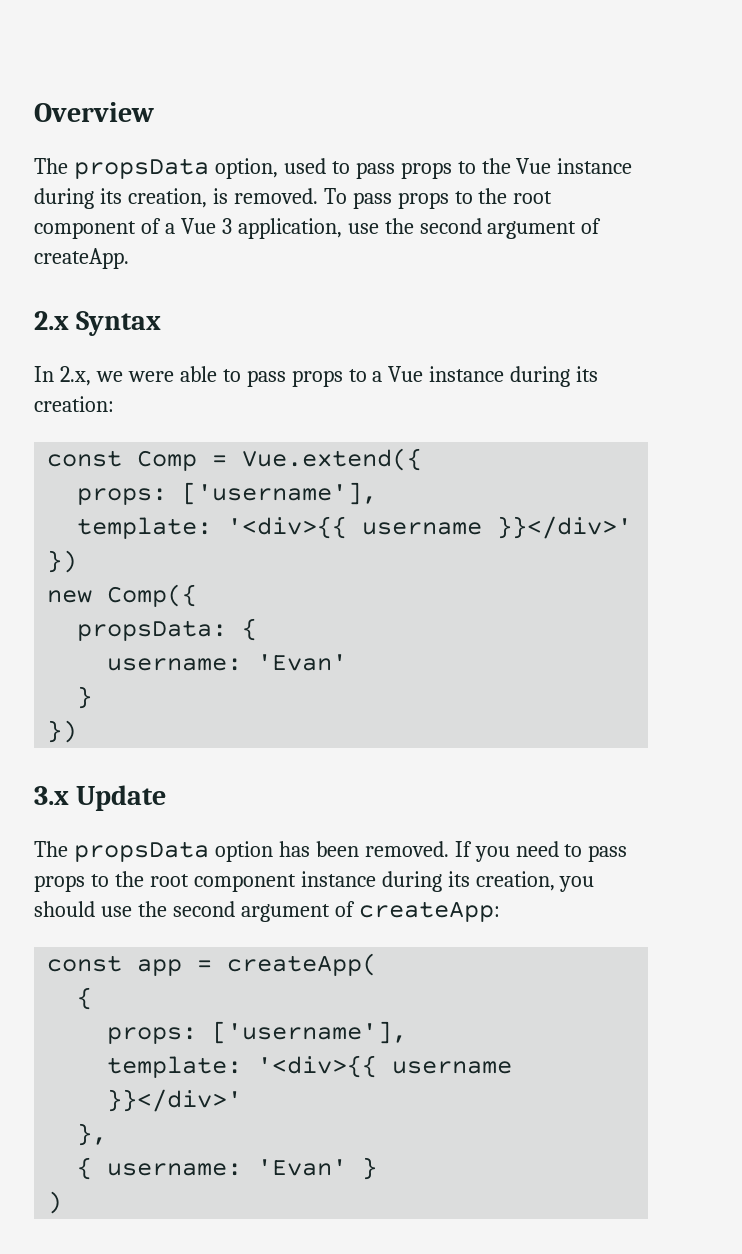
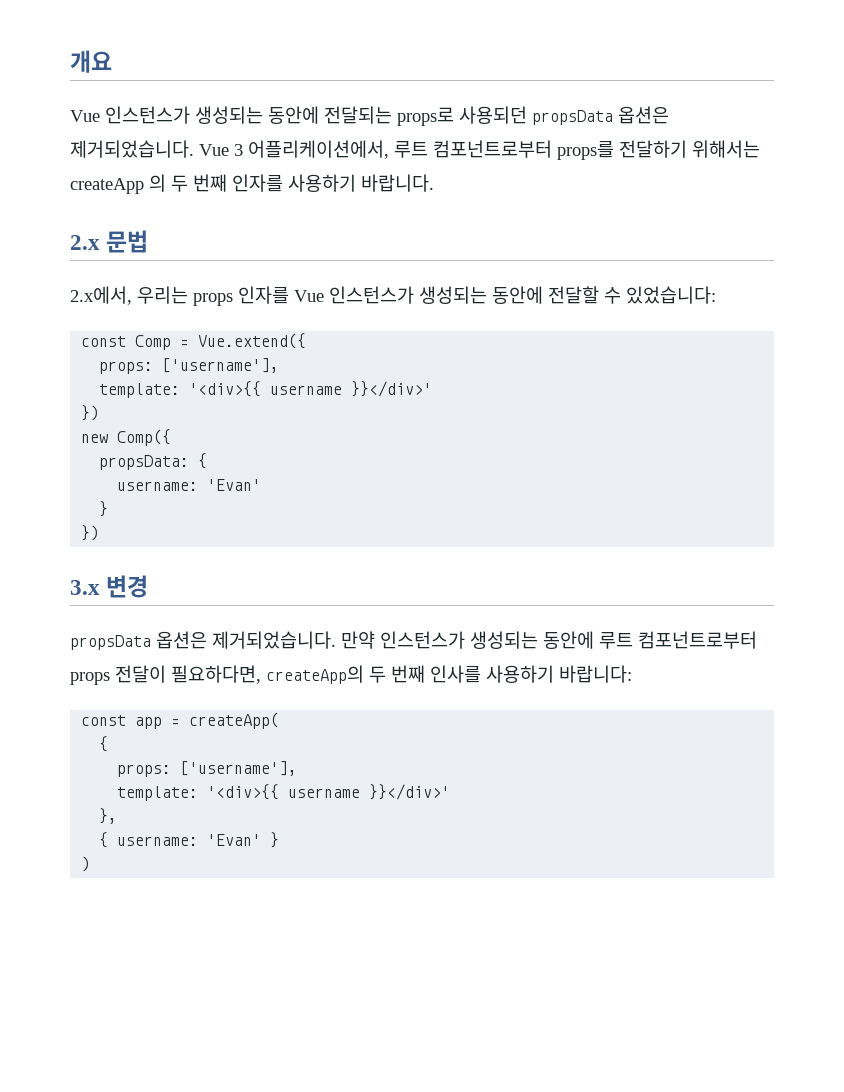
[34,102,154,122] [34,158,633,179] [34,188,553,209] [34,218,602,239] [34,248,129,269] [34,311,162,336] [34,366,599,387] [34,396,114,412] Overview // The propsData option, used to pass props to the Vue instance during its creation, is removed. To pass props to the root component of a Vue 3 application, use the second argument of createApp. // 2.x Syntax // In 2.x, we were able to pass props to a Vue instance during its creation: -> [70,50,112,73] [70,106,669,126] [70,140,760,160] [70,174,434,194] [70,230,149,253] [70,286,716,306] 개요 // Vue 인스턴스가 생성되는 동안에 전달되는 props로 사용되던 propsData 옵션은 제거되었습니다. Vue 3 어플리케이션에서, 루트 컴포넌트로부터 props를 전달하기 위해서는 createApp 의 두 번째 인자를 사용하기 바랍니다. // 2.x 문법 // 2.x에서, 우리는 props 인자를 Vue 인스턴스가 생성되는 동안에 전달할 수 있었습니다:
[76,785,167,811] [34,841,628,862] [34,871,595,892] [34,901,500,922] Update // The propsData option has been removed. If you need to pass props to the root component instance during its creation, you should use the second argument of createApp: -> [106,575,149,598] [70,631,757,650] [70,665,632,685] 변경 // propsData 옵션은 제거되었습니다. 만약 인스턴스가 생성되는 동안에 루트 컴포넌트로부터 props 전달이 필요하다면, createApp의 두 번째 인사를 사용하기 바랍니다:

